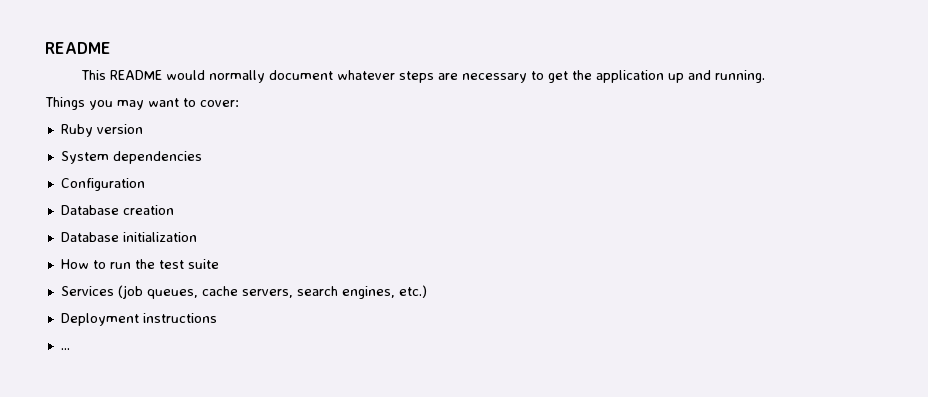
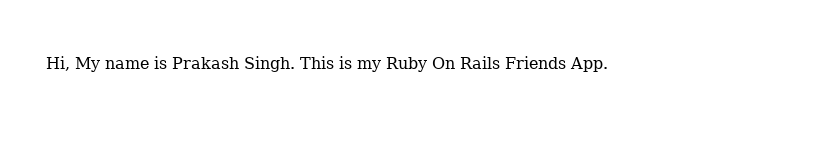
[45,42,111,54] [80,70,765,83] [45,97,239,110] [60,124,143,137] [60,151,202,164] [60,178,145,191] [60,205,174,215] [60,232,197,242] [60,259,219,269] [60,285,427,299] [60,313,217,326] [60,348,70,350] README // This README would normally document whatever steps are necessary to get the application up and running. // Things you may want to cover: // Ruby version // System dependencies // Configuration // Database creation // Database initialization // How to run the test suite // Services (job queues, cache servers, search engines, etc.) // Deployment instructions // ... -> [46,56,608,72] Hi, My name is Prakash Singh. This is my Ruby On Rails Friends App.

